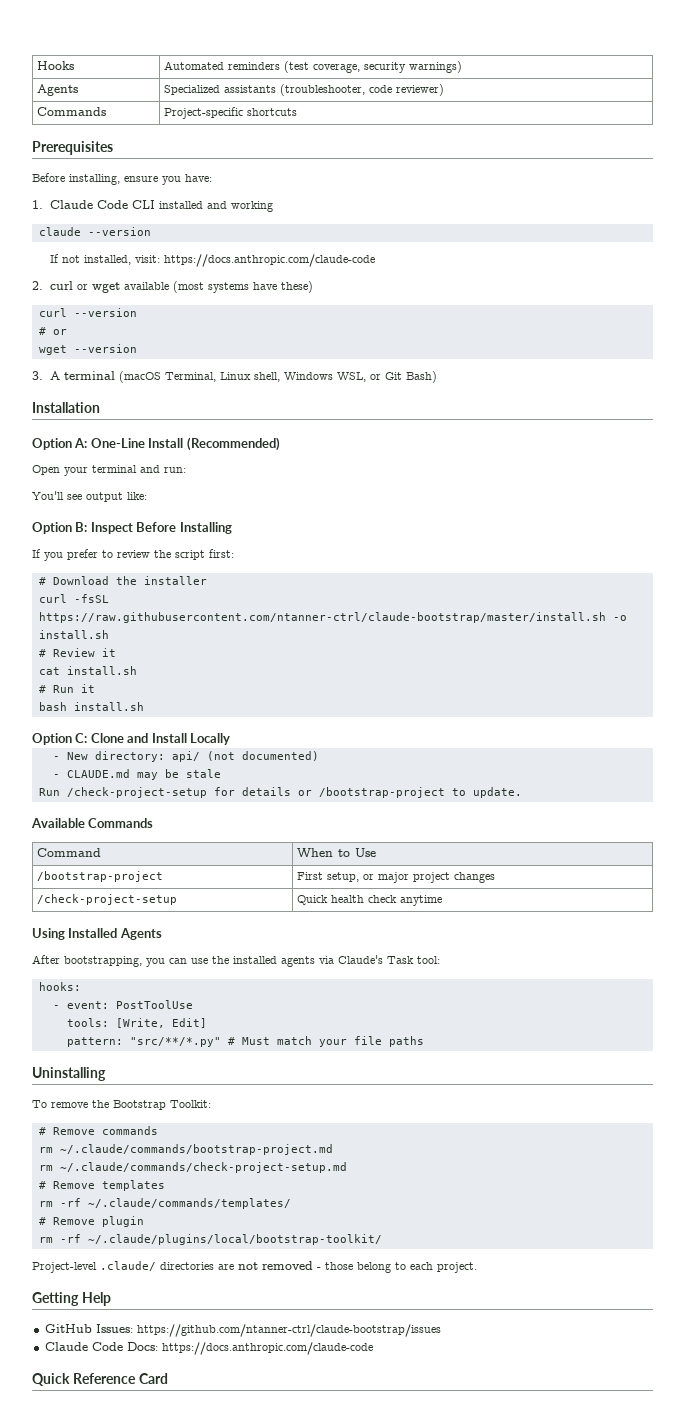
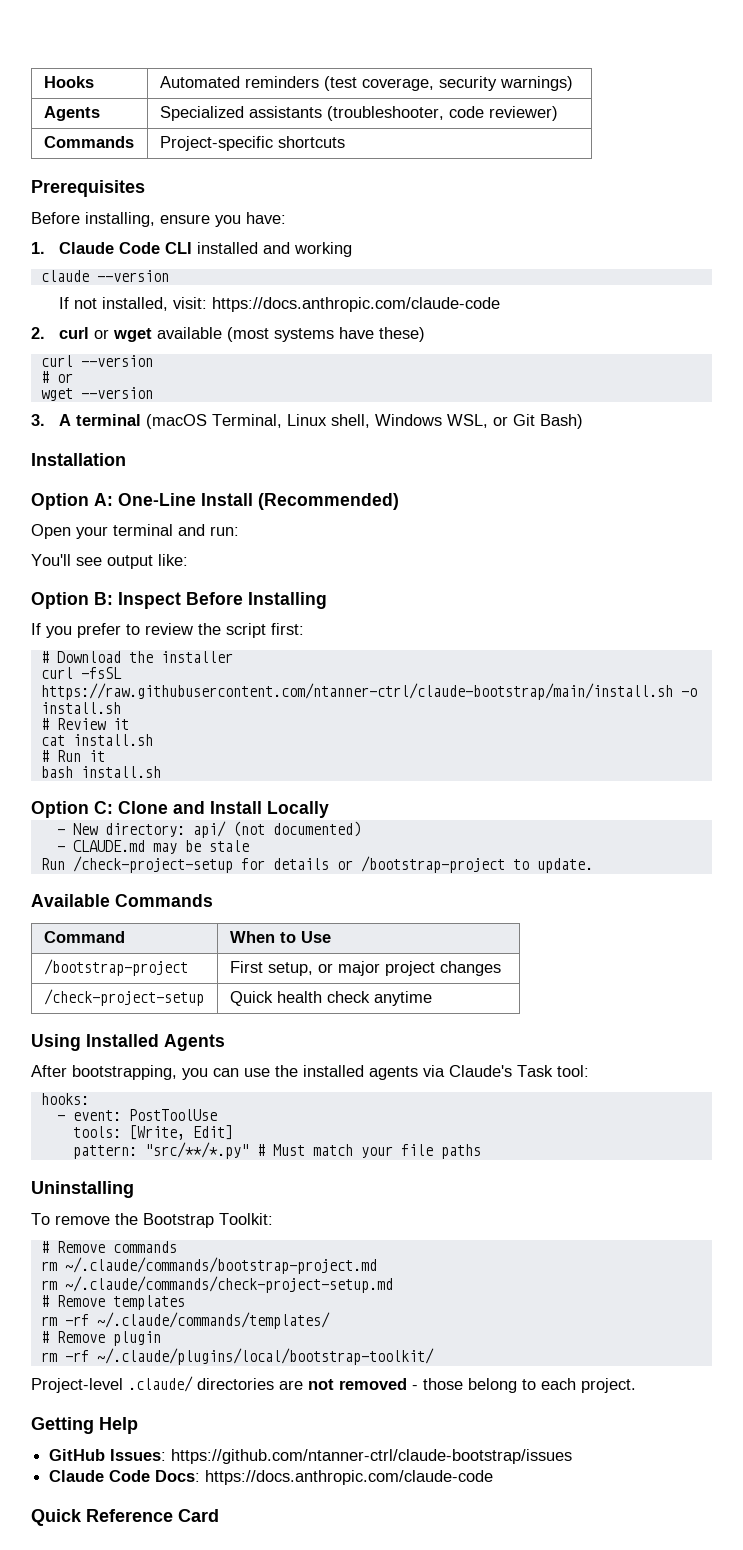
[38,612,606,623] https://raw.githubusercontent.com/ntanner-ctrl/claude-bootstrap/master/install.sh -> [40,683,673,700] https://raw.githubusercontent.com/ntanner-ctrl/claude-bootstrap/main/install.sh

